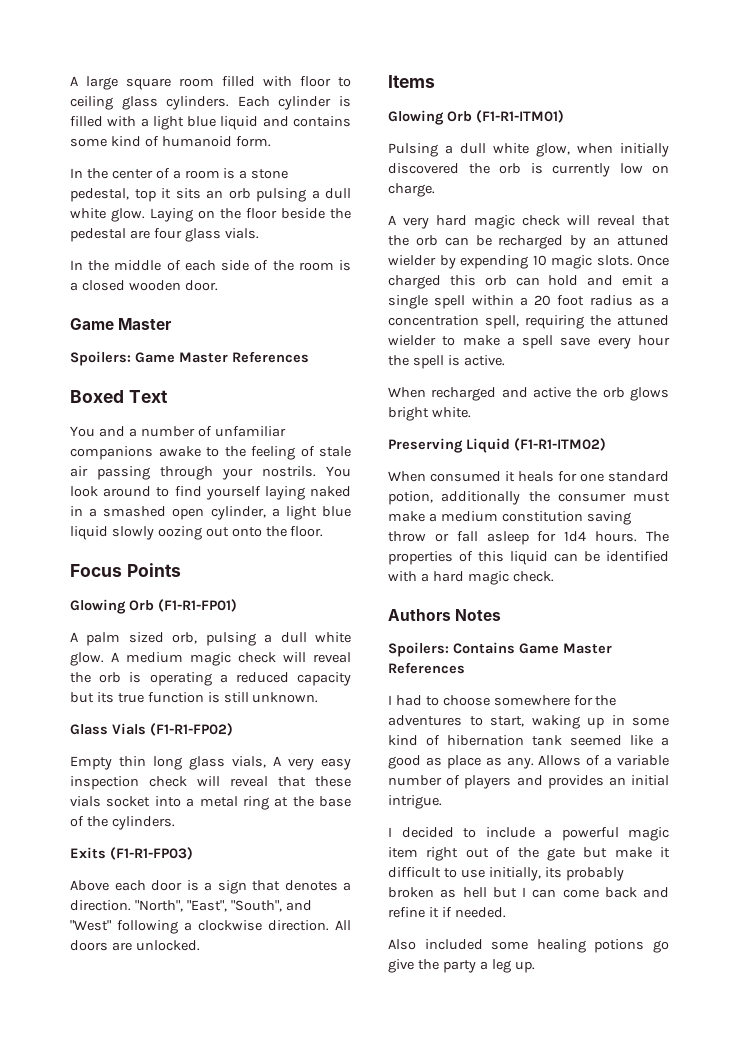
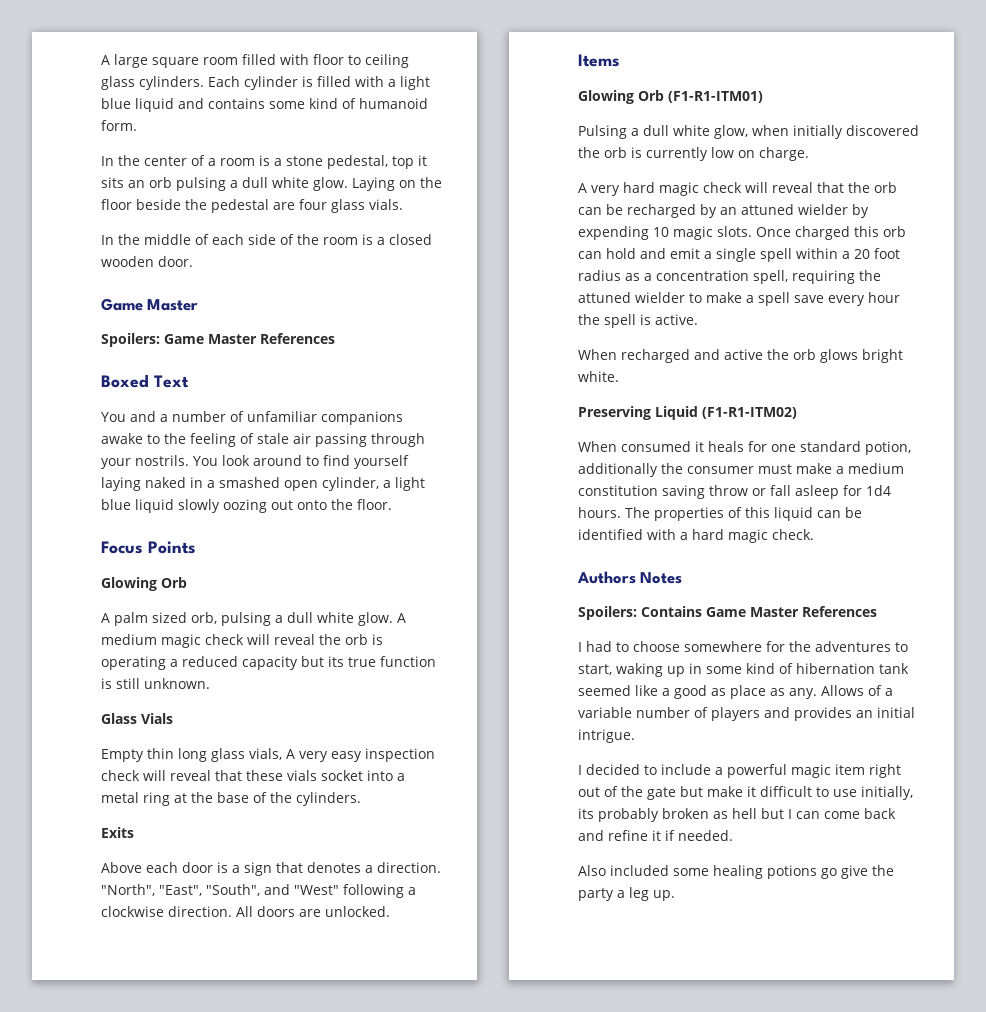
[157,599,237,612] (F1-R1-FP01) -> (187, 582) none
[149,723,233,736] (F1-R1-FP02) -> (173, 718) none
[109,847,193,860] (F1-R1-FP03) -> (134, 832) none

